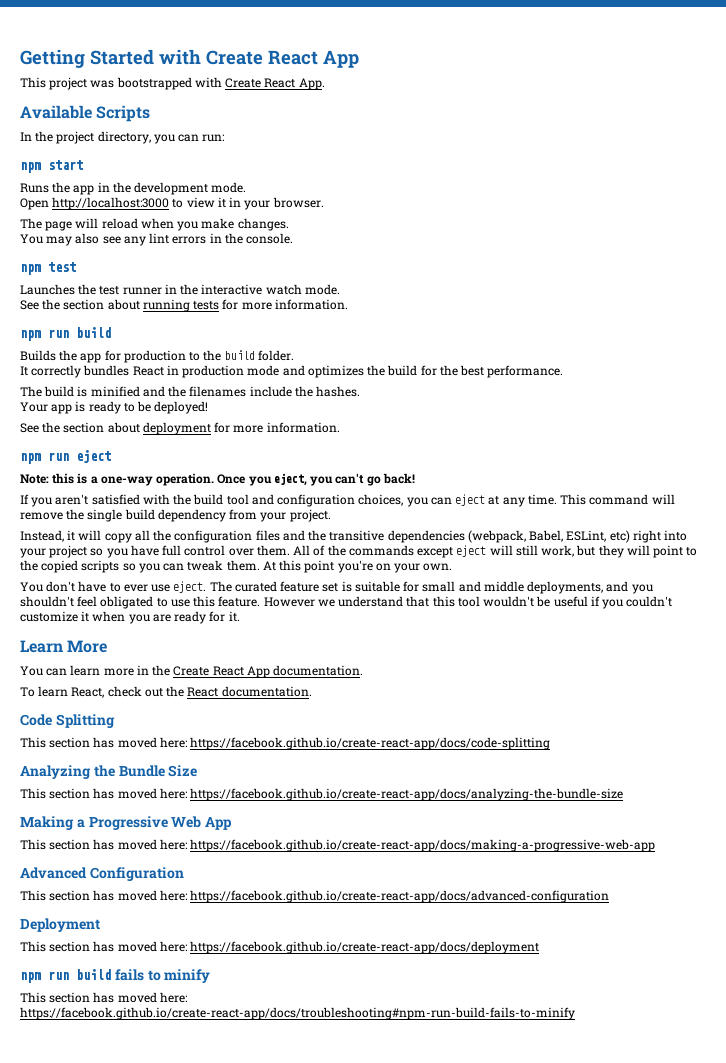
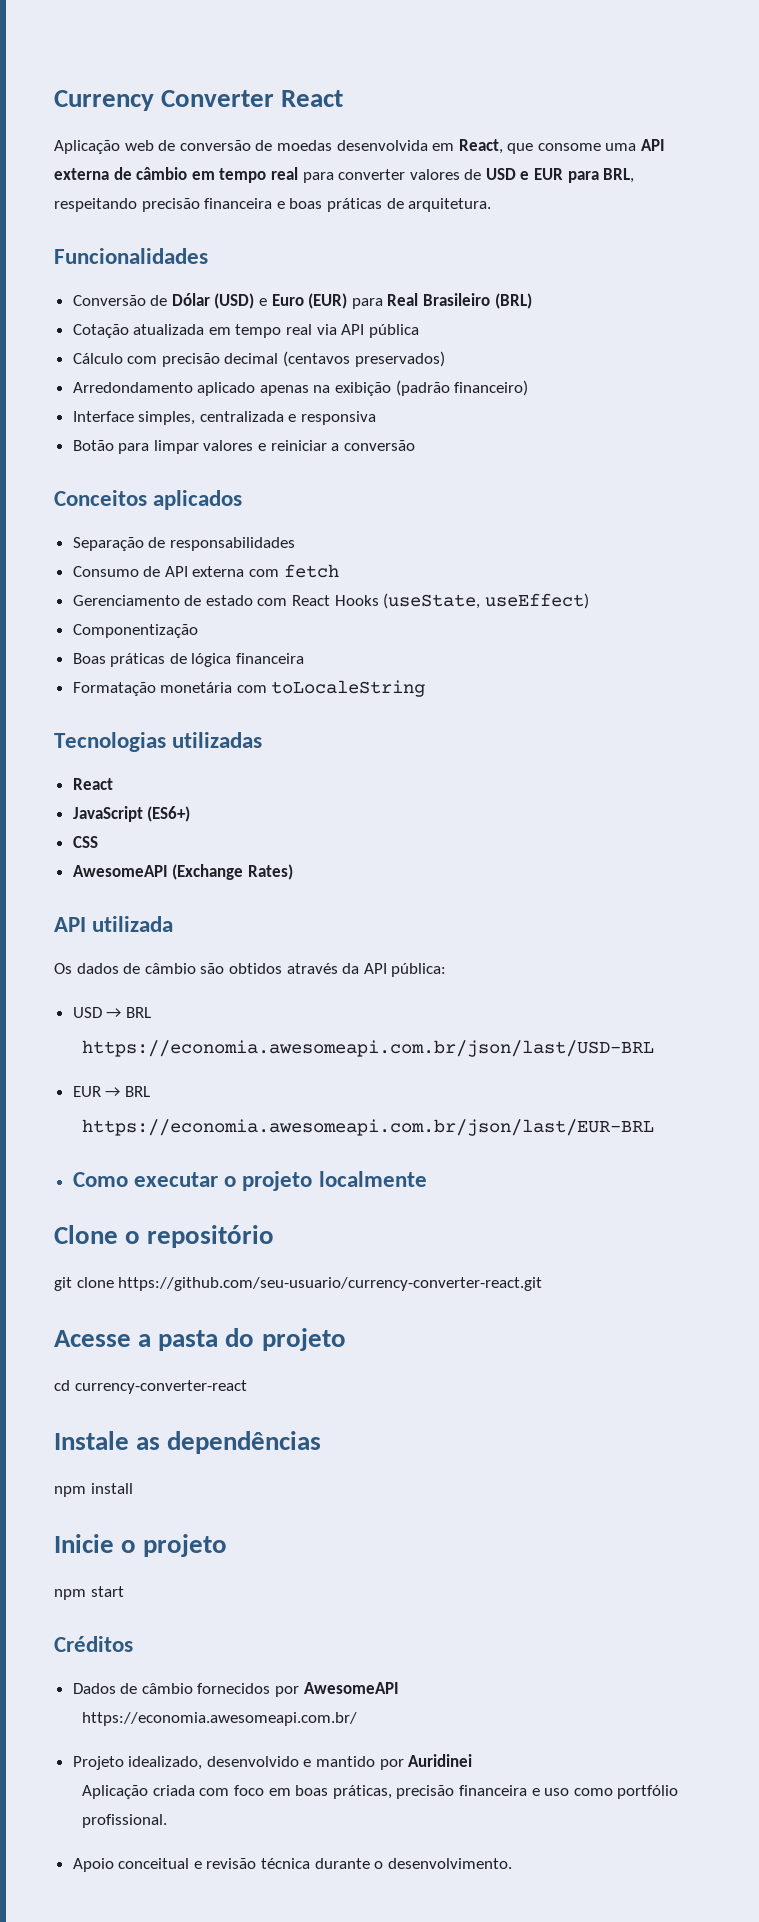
[20,49,359,68] [20,77,325,90] [20,105,151,122] [20,131,225,144] [20,160,83,173] [20,182,247,195] [20,197,324,210] [20,218,289,231] [20,233,294,246] [20,262,76,275] [20,284,340,295] [20,299,348,312] [20,327,111,341] [20,350,294,363] [20,365,564,378] [20,386,361,397] [20,401,209,414] [20,422,340,435] [20,450,111,464] [20,473,415,486] [20,494,675,507] [20,509,331,522] [20,530,688,543] [20,545,698,558] [20,560,453,573] [20,581,653,594] [20,596,673,609] [20,611,240,624] [20,640,108,653] [20,665,364,678] [20,686,312,698] [20,714,115,728] [20,737,551,750] [20,765,198,779] [20,788,624,801] [20,816,233,830] [20,839,656,852] [20,867,184,881] [20,890,610,903] [20,918,100,932] [20,941,540,954] [20,969,211,983] [20,992,187,1003] [20,1007,575,1020] Getting Started with Create React App // This project was bootstrapped with Create React App. // Available Scripts // In the project directory, you can run: // npm start // Runs the app in the development mode. // Open http://localhost:3000 to view it in your browser. // The page will reload when you make changes. // You may also see any lint errors in the console. // npm test // Launches the test runner in the interactive watch mode. // See the section about running tests for more information. // npm run build // Builds the app for production to the build folder. // It correctly bundles React in production mode and optimizes the build for the best performance. // The build is minified and the filenames include the hashes. // Your app is ready to be deployed! // See the section about deployment for more information. // npm run eject // Note: this is a one-way operation. Once you eject, you can't go back! // If you aren't satisfied with the build tool and configuration choices, you can eject at any time. This command will remove the single build dependency from your project. // Instead, it will copy all the configuration files and the transitive dependencies (webpack, Babel, ESLint, etc) right into your project so you have full control over them. All of the commands except eject will still work, but they will point to the copied scripts so you can tweak them. At this point you're on your own. // You don't have to ever use eject. The curated feature set is suitable for small and middle deployments, and you shouldn't feel obligated to use this feature. However we understand that this tool wouldn't be useful if you couldn't customize it when you are ready for it. // Learn More // You can learn more in the Create React App documentation. // To learn React, check out the React documentation. // Code Splitting // This section has moved here: https://facebook.github.io/create-react-app/docs/code-splitting // Analyzing the Bundle Size // This section has moved here: https://facebook.github.io/create-react-app/docs/analyzing-the-bundle-size // Making a Progressive Web App // This section has moved here: https://facebook.github.io/create-react-app/docs/making-a-progressive-web-app // Advanced Configuration // This section has moved here: https://facebook.github.io/create-react-app/docs/advanced-configuration // Deployment // This section has moved here: https://facebook.github.io/create-react-app/docs/deployment // npm run build fails to minify // This section has moved here: https://facebook.github.io/create-react-app/docs/troubleshooting#npm-run-build-fails-to-minify -> [54,90,344,111] [54,139,666,154] [54,167,635,183] [54,198,492,212] [54,248,208,264] [72,293,532,309] [72,324,419,338] [72,351,445,367] [72,380,529,396] [72,411,377,425] [72,440,415,454] [54,490,243,510] [72,537,295,551] [72,564,339,578] [72,593,589,609] [72,624,198,638] [72,653,305,667] [72,680,426,697] [54,732,263,752] [72,778,113,790] [72,806,191,822] [72,836,98,848] [72,864,293,880] [54,916,174,932] [54,963,447,977] [72,1007,151,1018] [82,1040,655,1057] [72,1086,150,1097] [82,1119,655,1136] [72,1171,427,1191] [54,1225,275,1248] [54,1277,543,1291] [54,1328,346,1351] [54,1380,247,1394] [54,1431,322,1454] [54,1483,133,1497] [54,1534,228,1557] [54,1586,124,1600] [54,1636,133,1652] [72,1682,399,1697] [82,1712,358,1726] [72,1754,473,1770] [82,1785,679,1799] [82,1814,168,1828] [72,1858,512,1872] Currency Converter React // Aplicação web de conversão de moedas desenvolvida em React, que consome uma API externa de câmbio em tempo real para converter valores de USD e EUR para BRL, respeitando precisão financeira e boas práticas de arquitetura. // Funcionalidades // Conversão de Dólar (USD) e Euro (EUR) para Real Brasileiro (BRL) // Cotação atualizada em tempo real via API pública // Cálculo com precisão decimal (centavos preservados) // Arredondamento aplicado apenas na exibição (padrão financeiro) // Interface simples, centralizada e responsiva // Botão para limpar valores e reiniciar a conversão // Conceitos aplicados // Separação de responsabilidades // Consumo de API externa com fetch // Gerenciamento de estado com React Hooks (useState, useEffect) // Componentização // Boas práticas de lógica financeira // Formatação monetária com toLocaleString // Tecnologias utilizadas // React // JavaScript (ES6+) // CSS // AwesomeAPI (Exchange Rates) // API utilizada // Os dados de câmbio são obtidos através da API pública: // USD → BRL // https://economia.awesomeapi.com.br/json/last/USD-BRL // EUR → BRL // https://economia.awesomeapi.com.br/json/last/EUR-BRL // Como executar o projeto localmente // Clone o repositório // git clone https://github.com/seu-usuario/currency-converter-react.git // Acesse a pasta do projeto // cd currency-converter-react // Instale as dependências // npm install // Inicie o projeto // npm start // Créditos // Dados de câmbio fornecidos por AwesomeAPI // https://economia.awesomeapi.com.br/ // Projeto idealizado, desenvolvido e mantido por Auridinei // Aplicação criada com foco em boas práticas, precisão financeira e uso como portfólio profissional. // Apoio conceitual e revisão técnica durante o desenvolvimento.

